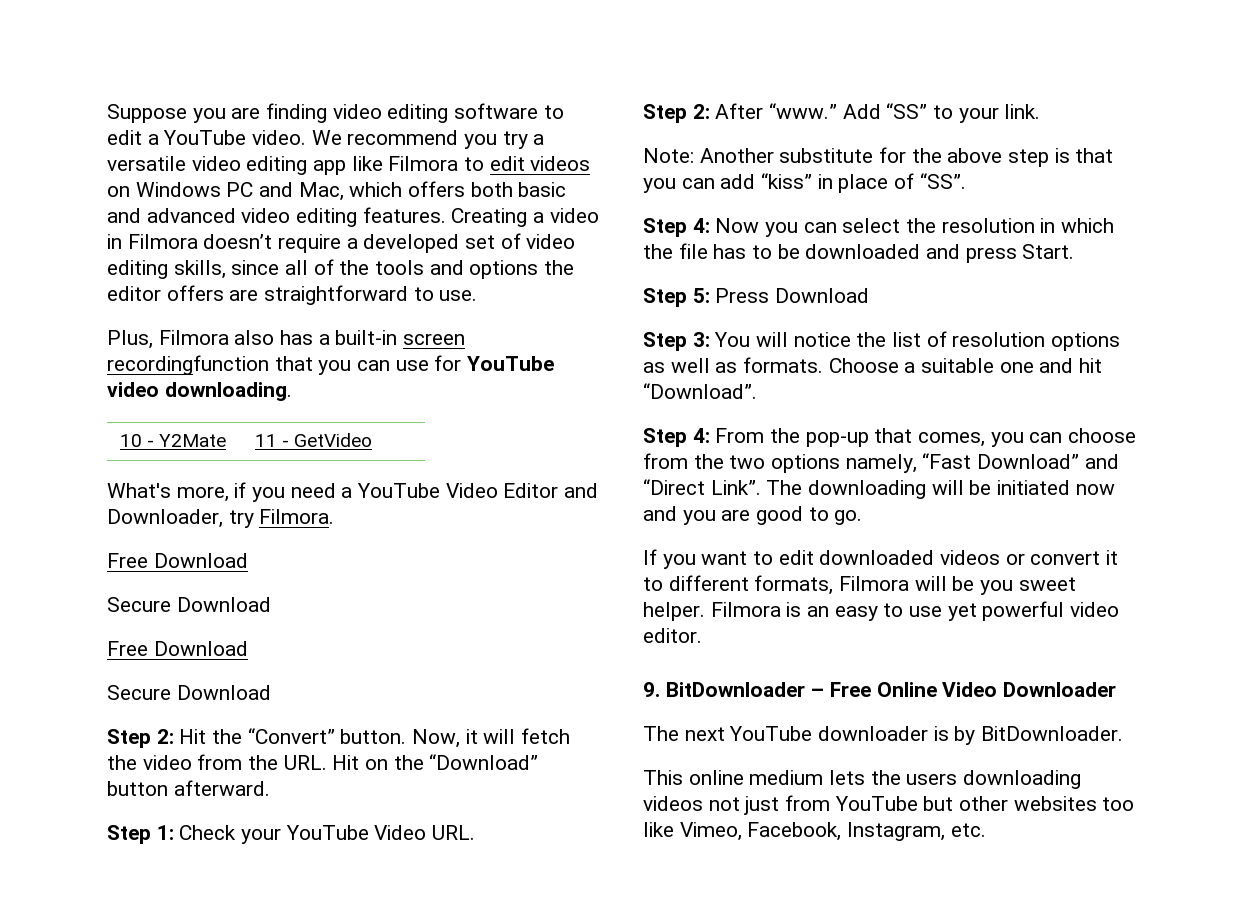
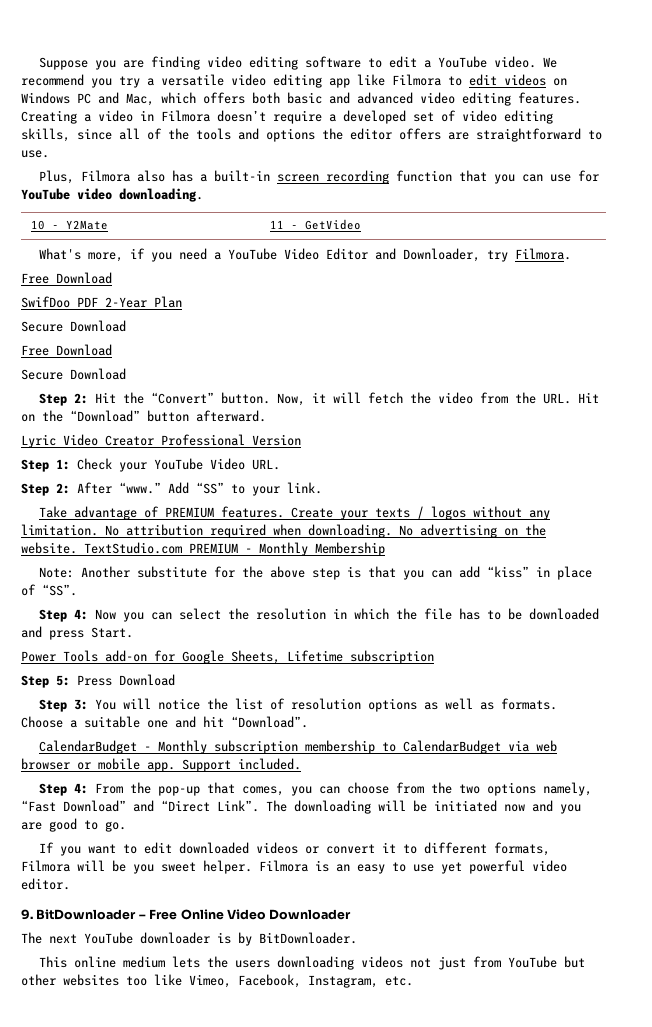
[107,355,269,375] recordingfunction -> [326,170,453,184] recording function
(248, 560) none -> [21,296,182,308] // SwifDoo PDF 2-Year Plan
(270, 788) none -> [21,434,301,448] // Lyric Video Creator Professional Version
(1041, 111) none -> [39,506,551,520] [21,524,546,538] [21,542,385,556] // Take advantage of PREMIUM features. Create your texts / logos without any limitation. No attribution required when downloading. No advertising on the website. TextStudio.com PREMIUM - Monthly Membership
(1075, 251) none -> [21,650,434,664] // Power Tools add-on for Google Sheets, Lifetime subscription
(757, 391) none -> [39,740,558,754] [21,758,301,772] // CalendarBudget - Monthly subscription membership to CalendarBudget via web browser or mobile app. Support included.

